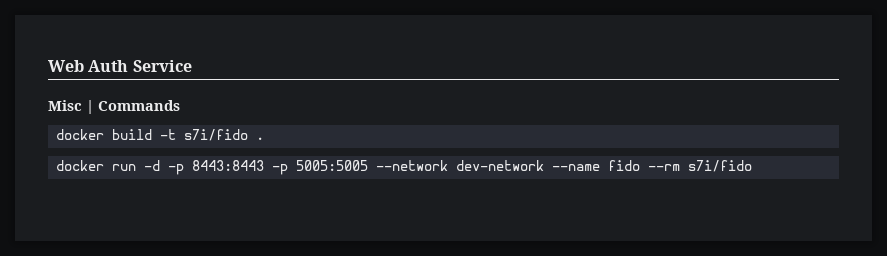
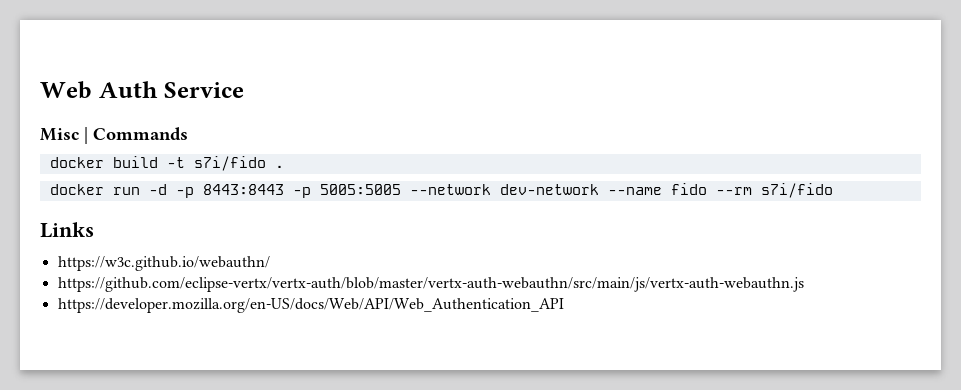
(753, 166) none -> [40,222,94,238] [57,256,270,271] [57,277,804,292] [57,298,564,313] // Links // https://w3c.github.io/webauthn/ // https://github.com/eclipse-vertx/vertx-auth/blob/master/vertx-auth-webauthn/src/main/js/vertx-auth-webauthn.js // https://developer.mozilla.org/en-US/docs/Web/API/Web_Authentication_API

